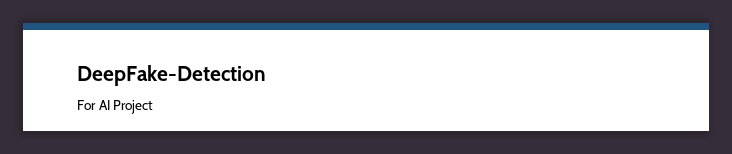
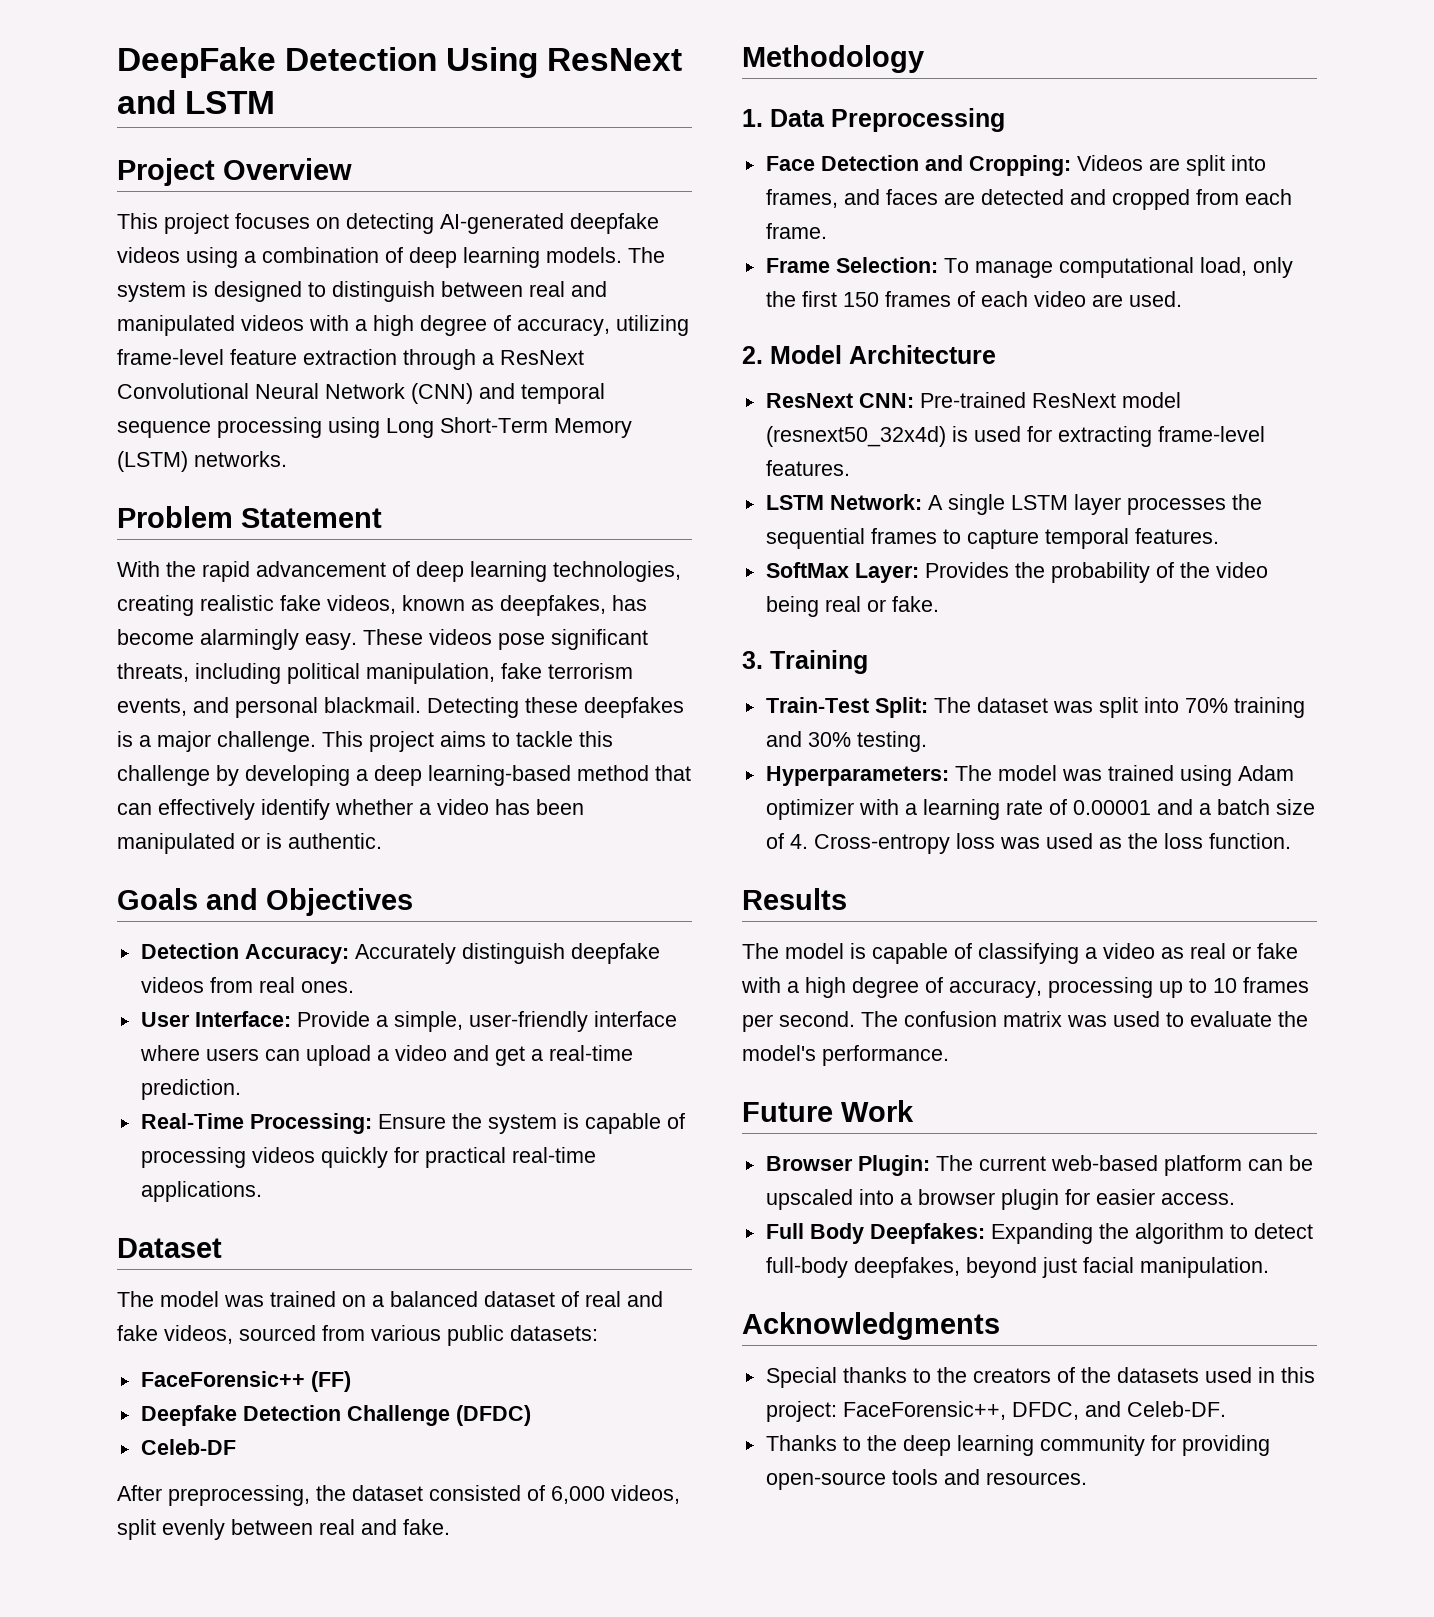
[77,65,266,86] [77,100,154,114] DeepFake-Detection // For AI Project -> [117,47,683,78] [117,90,276,114] [117,158,352,186] [117,213,659,234] [117,247,665,268] [117,281,607,302] [117,315,689,336] [117,349,584,370] [117,383,605,404] [117,417,632,438] [117,451,287,472] [117,506,382,528] [117,561,681,582] [117,595,647,616] [117,629,648,650] [117,663,633,684] [117,697,684,718] [117,731,613,752] [117,765,691,786] [117,799,584,820] [117,833,382,854] [117,888,413,916] [140,943,660,964] [140,977,354,993] [140,1011,677,1032] [139,1045,633,1066] [140,1079,241,1100] [140,1113,685,1134] [140,1147,596,1168] [140,1181,262,1202] [117,1238,222,1258] [117,1291,663,1307] [117,1325,598,1346] [140,1371,351,1392] [140,1405,531,1426] [140,1439,236,1455] [117,1485,680,1506] [117,1519,450,1540] [742,45,924,73] [742,108,1005,132] [765,155,1266,176] [765,189,1292,210] [765,223,827,239] [765,257,1293,278] [765,291,1182,307] [742,345,996,364] [765,392,1181,408] [765,426,1265,447] [765,460,850,476] [765,494,1262,515] [765,528,1219,549] [765,562,1268,583] [765,596,939,617] [742,650,868,674] [765,697,1305,718] [765,731,927,752] [765,765,1294,786] [765,799,1315,820] [765,833,1291,854] [742,888,847,910] [742,943,1298,964] [741,977,1309,998] [742,1011,1308,1032] [742,1045,949,1066] [742,1100,914,1122] [765,1155,1313,1176] [765,1189,1235,1210] [765,1223,1313,1244] [765,1257,1269,1278] [742,1312,1000,1340] [765,1367,1315,1388] [765,1401,1226,1422] [765,1435,1270,1456] [765,1469,1087,1490] DeepFake Detection Using ResNext and LSTM // Project Overview // This project focuses on detecting AI-generated deepfake videos using a combination of deep learning models. The system is designed to distinguish between real and manipulated videos with a high degree of accuracy, utilizing frame-level feature extraction through a ResNext Convolutional Neural Network (CNN) and temporal sequence processing using Long Short-Term Memory (LSTM) networks. // Problem Statement // With the rapid advancement of deep learning technologies, creating realistic fake videos, known as deepfakes, has become alarmingly easy. These videos pose significant threats, including political manipulation, fake terrorism events, and personal blackmail. Detecting these deepfakes is a major challenge. This project aims to tackle this challenge by developing a deep learning-based method that can effectively identify whether a video has been manipulated or is authentic. // Goals and Objectives // Detection Accuracy: Accurately distinguish deepfake videos from real ones. // User Interface: Provide a simple, user-friendly interface where users can upload a video and get a real-time prediction. // Real-Time Processing: Ensure the system is capable of processing videos quickly for practical real-time applications. // Dataset // The model was trained on a balanced dataset of real and fake videos, sourced from various public datasets: // FaceForensic++ (FF) // Deepfake Detection Challenge (DFDC) // Celeb-DF // After preprocessing, the dataset consisted of 6,000 videos, split evenly between real and fake. // Methodology // 1. Data Preprocessing // Face Detection and Cropping: Videos are split into frames, and faces are detected and cropped from each frame. // Frame Selection: To manage computational load, only the first 150 frames of each video are used. // 2. Model Architecture // ResNext CNN: Pre-trained ResNext model (resnext50_32x4d) is used for extracting frame-level features. // LSTM Network: A single LSTM layer processes the sequential frames to capture temporal features. // SoftMax Layer: Provides the probability of the video being real or fake. // 3. Training // Train-Test Split: The dataset was split into 70% training and 30% testing. // Hyperparameters: The model was trained using Adam optimizer with a learning rate of 0.00001 and a batch size of 4. Cross-entropy loss was used as the loss function. // Results // The model is capable of classifying a video as real or fake with a high degree of accuracy, processing up to 10 frames per second. The confusion matrix was used to evaluate the model's performance. // Future Work // Browser Plugin: The current web-based platform can be upscaled into a browser plugin for easier access. // Full Body Deepfakes: Expanding the algorithm to detect full-body deepfakes, beyond just facial manipulation. // Acknowledgments // Special thanks to the creators of the datasets used in this project: FaceForensic++, DFDC, and Celeb-DF. // Thanks to the deep learning community for providing open-source tools and resources.

